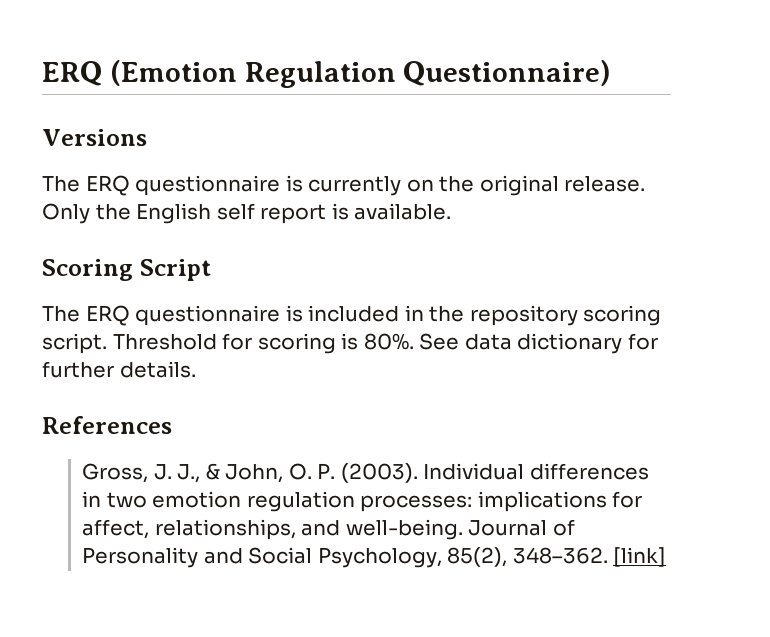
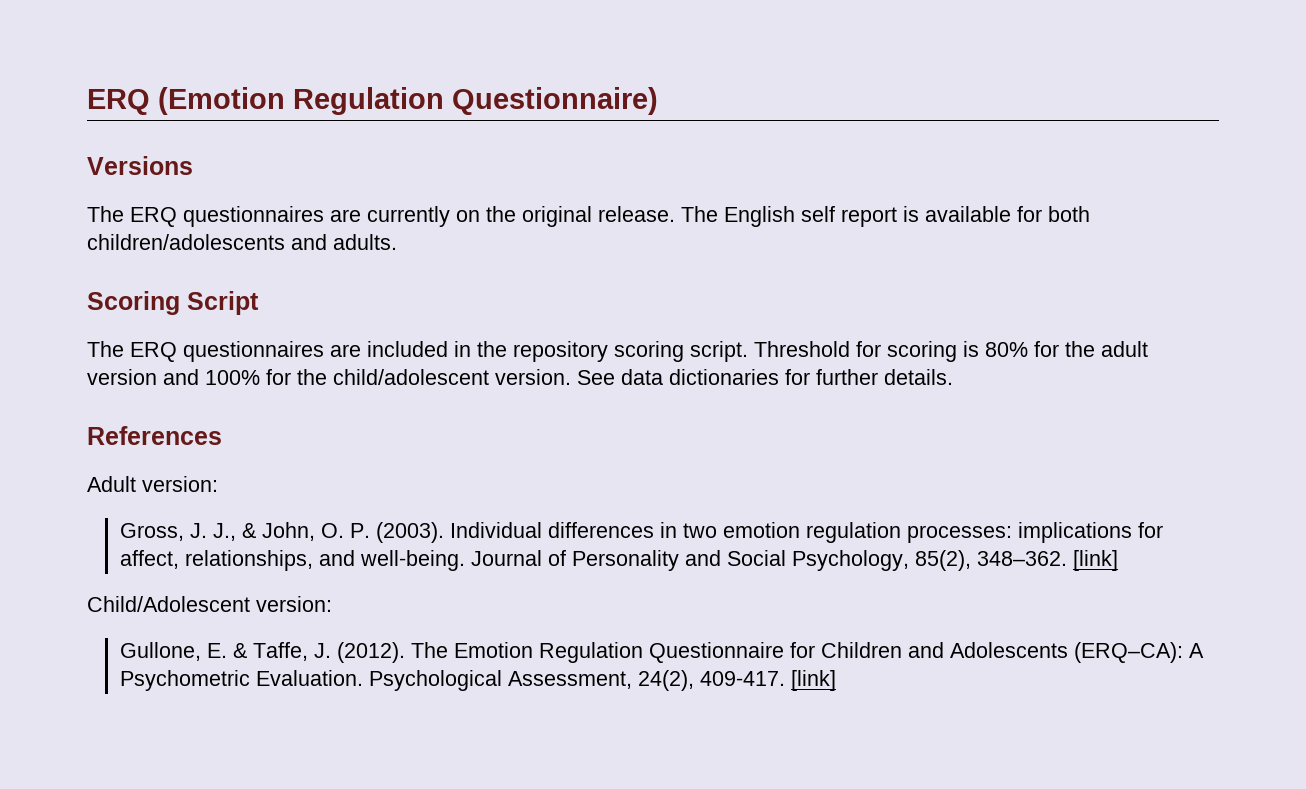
[135,175,303,196] questionnaire is -> [183,206,361,227] questionnaires are
[42,203,131,224] Only the -> [681,206,718,222] The
[354,203,452,220] available. -> [925,206,1090,222] [87,234,397,250] available for both children/adolescents and adults.
[135,305,303,326] questionnaire is -> [183,341,361,362] questionnaires are
[363,333,414,350] 80%. -> [985,341,1148,357] [87,369,571,385] 80% for the adult version and 100% for the child/adolescent version.
[517,333,623,354] dictionary -> [669,369,779,385] dictionaries
(172, 425) none -> [87,476,218,492] // Adult version:
(667, 557) none -> [87,596,332,612] [119,642,1204,663] [119,670,836,691] // Child/Adolescent version: // Gullone, E. & Taffe, J. (2012). The Emotion Regulation Questionnaire for Children and Adolescents (ERQ–CA): A Psychometric Evaluation. Psychological Assessment, 24(2), 409-417. [link]

